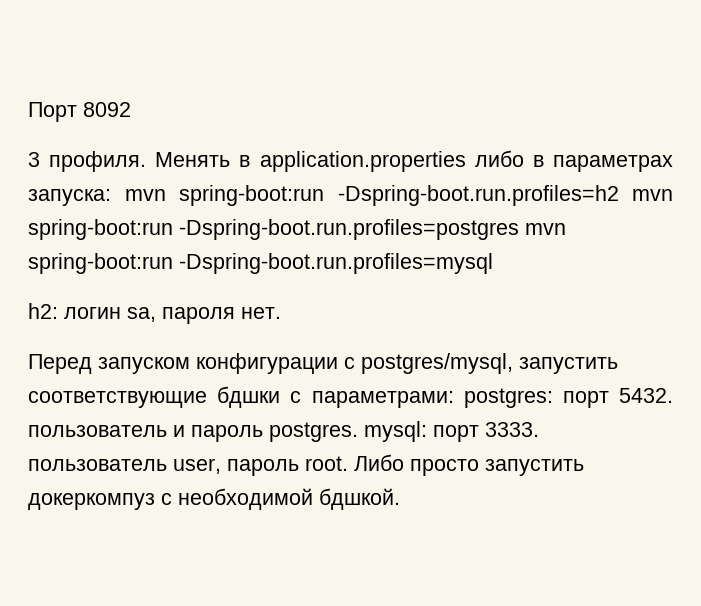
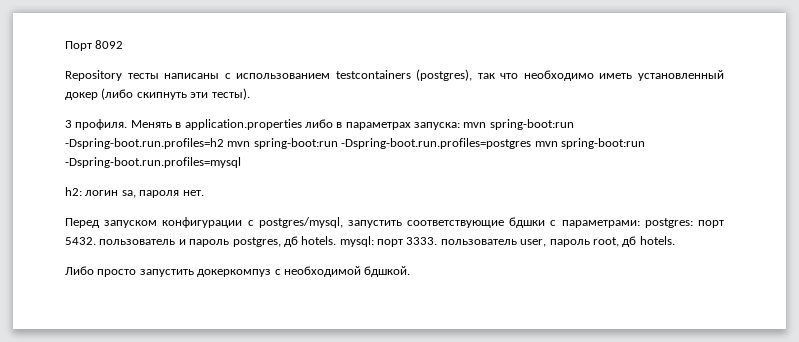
(131, 109) none -> [65,69,724,81] [65,88,250,100] // Repository тесты написаны с использованием testcontainers (postgres), так что необходимо иметь установленный докер (либо скипнуть эти тесты).
[269,422,358,442] postgres. -> [232,236,337,247] postgres, дб hotels.
[305,456,348,471] root. -> [592,236,675,247] root, дб hotels. //

